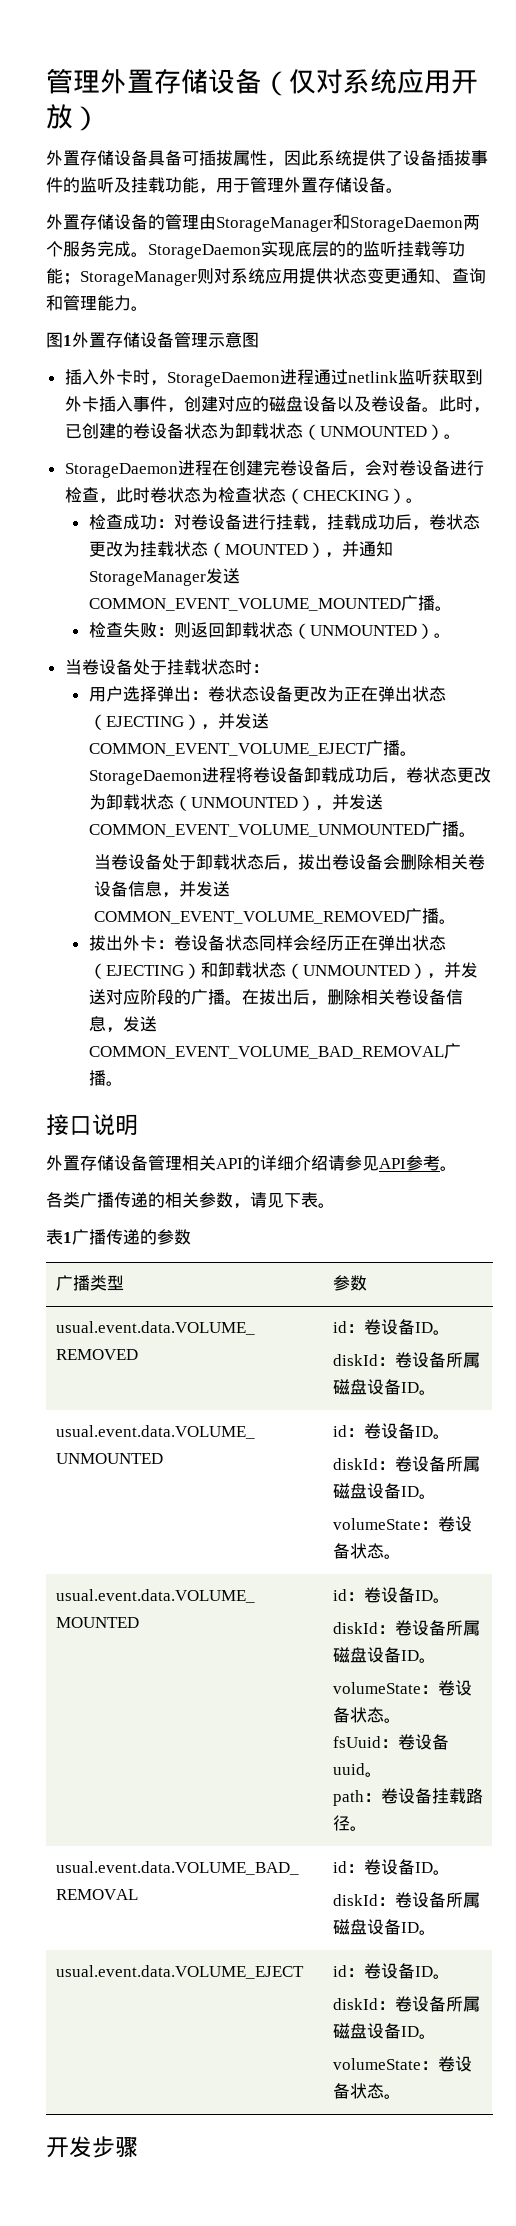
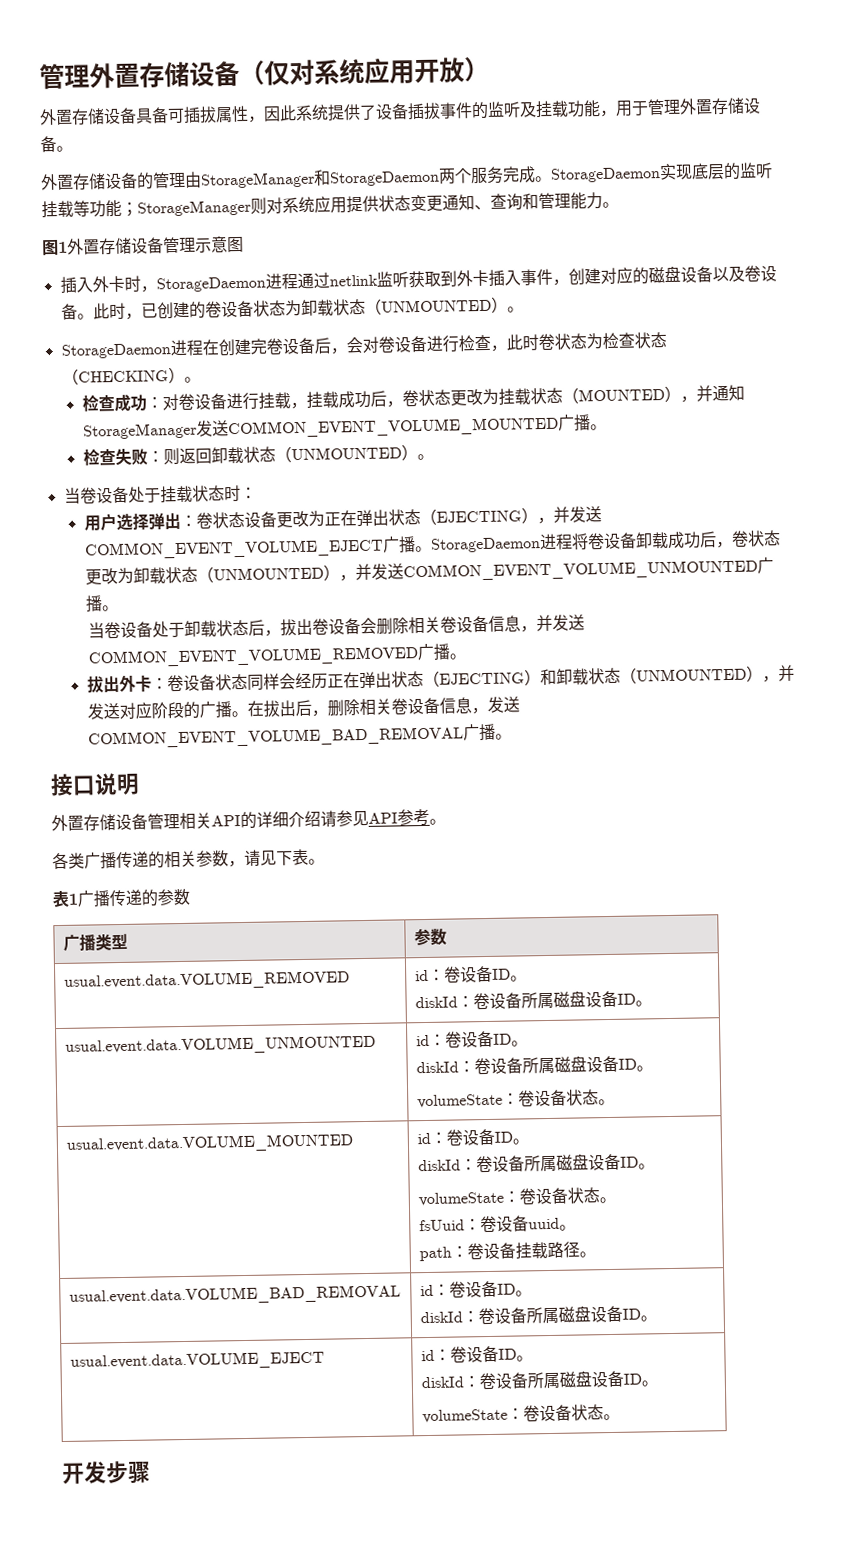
[346,241,363,257] 的 -> (741, 171) none

